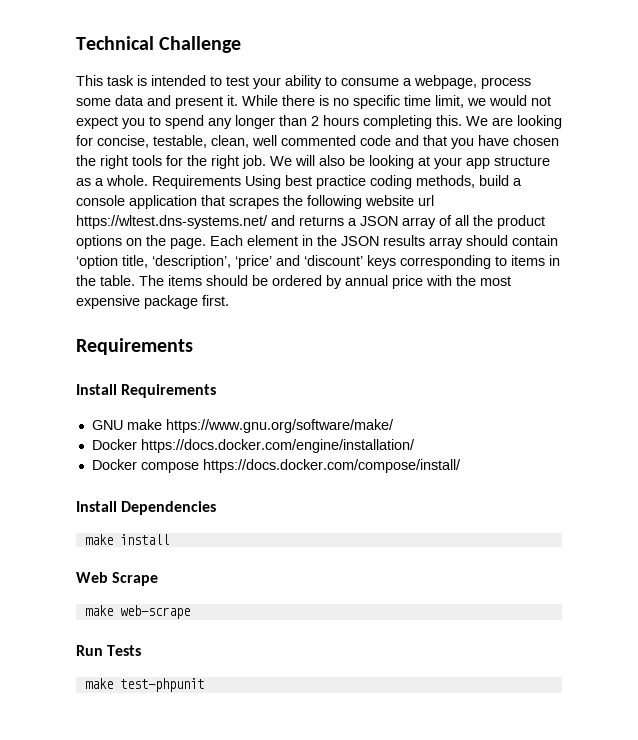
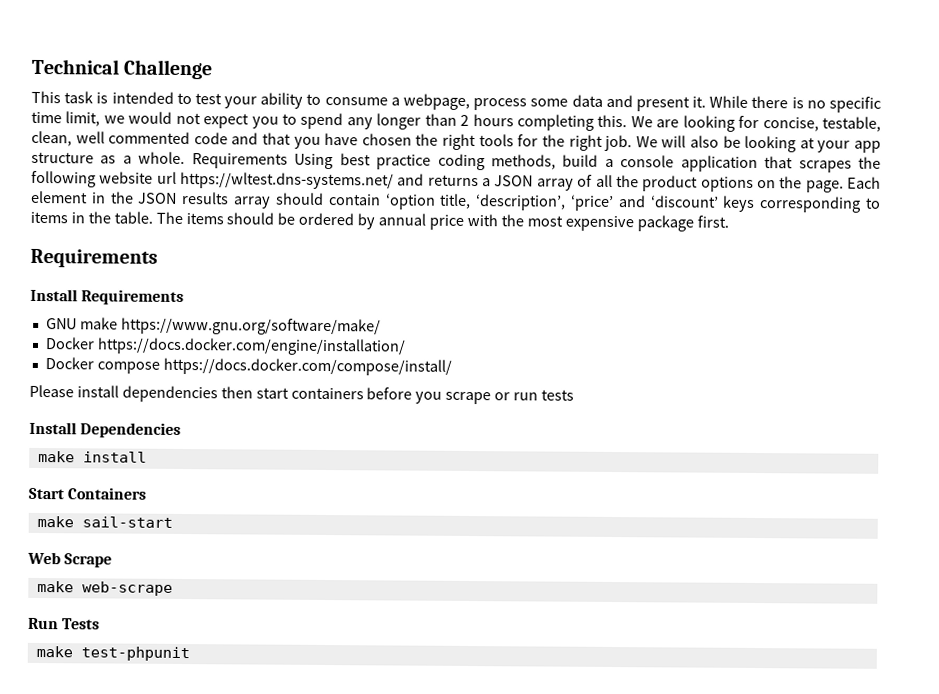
(461, 466) none -> [29,384,575,405] // Please install dependencies then start containers before you scrape or run tests
(169, 539) none -> [28,487,148,500] [36,515,173,528] // Start Containers // make sail-start

